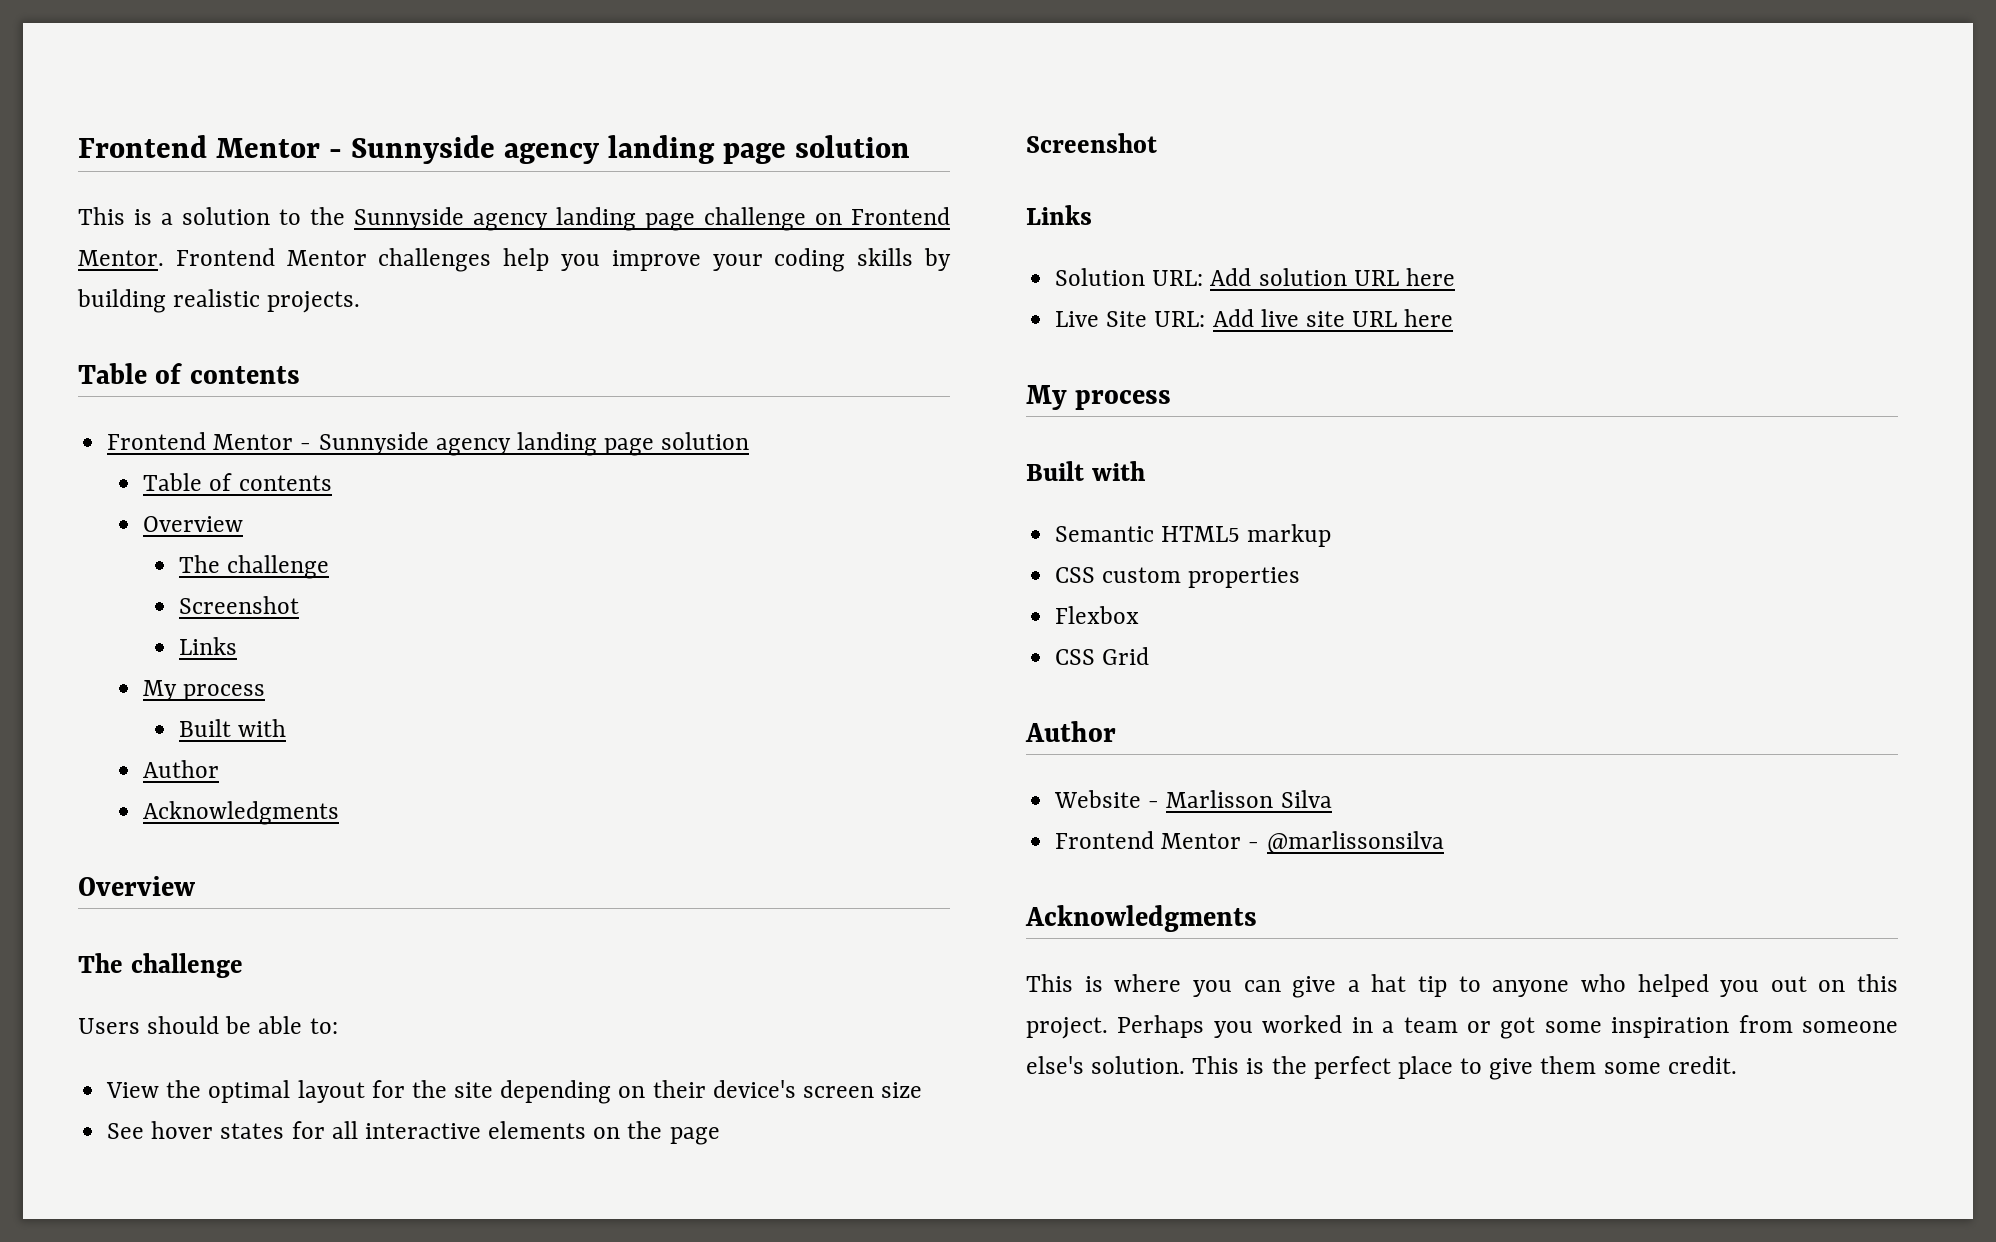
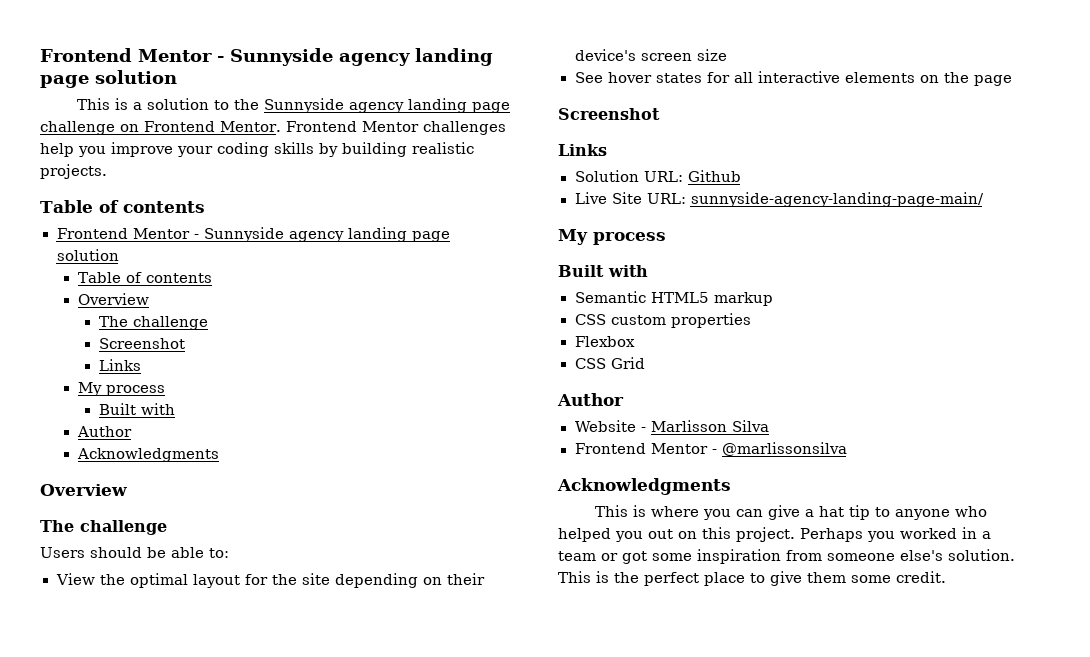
[1210,268,1455,286] Add solution URL here -> [687,170,741,182] Github
[1212,309,1454,327] Add live site URL here -> [690,192,984,207] sunnyside-agency-landing-page-main/

